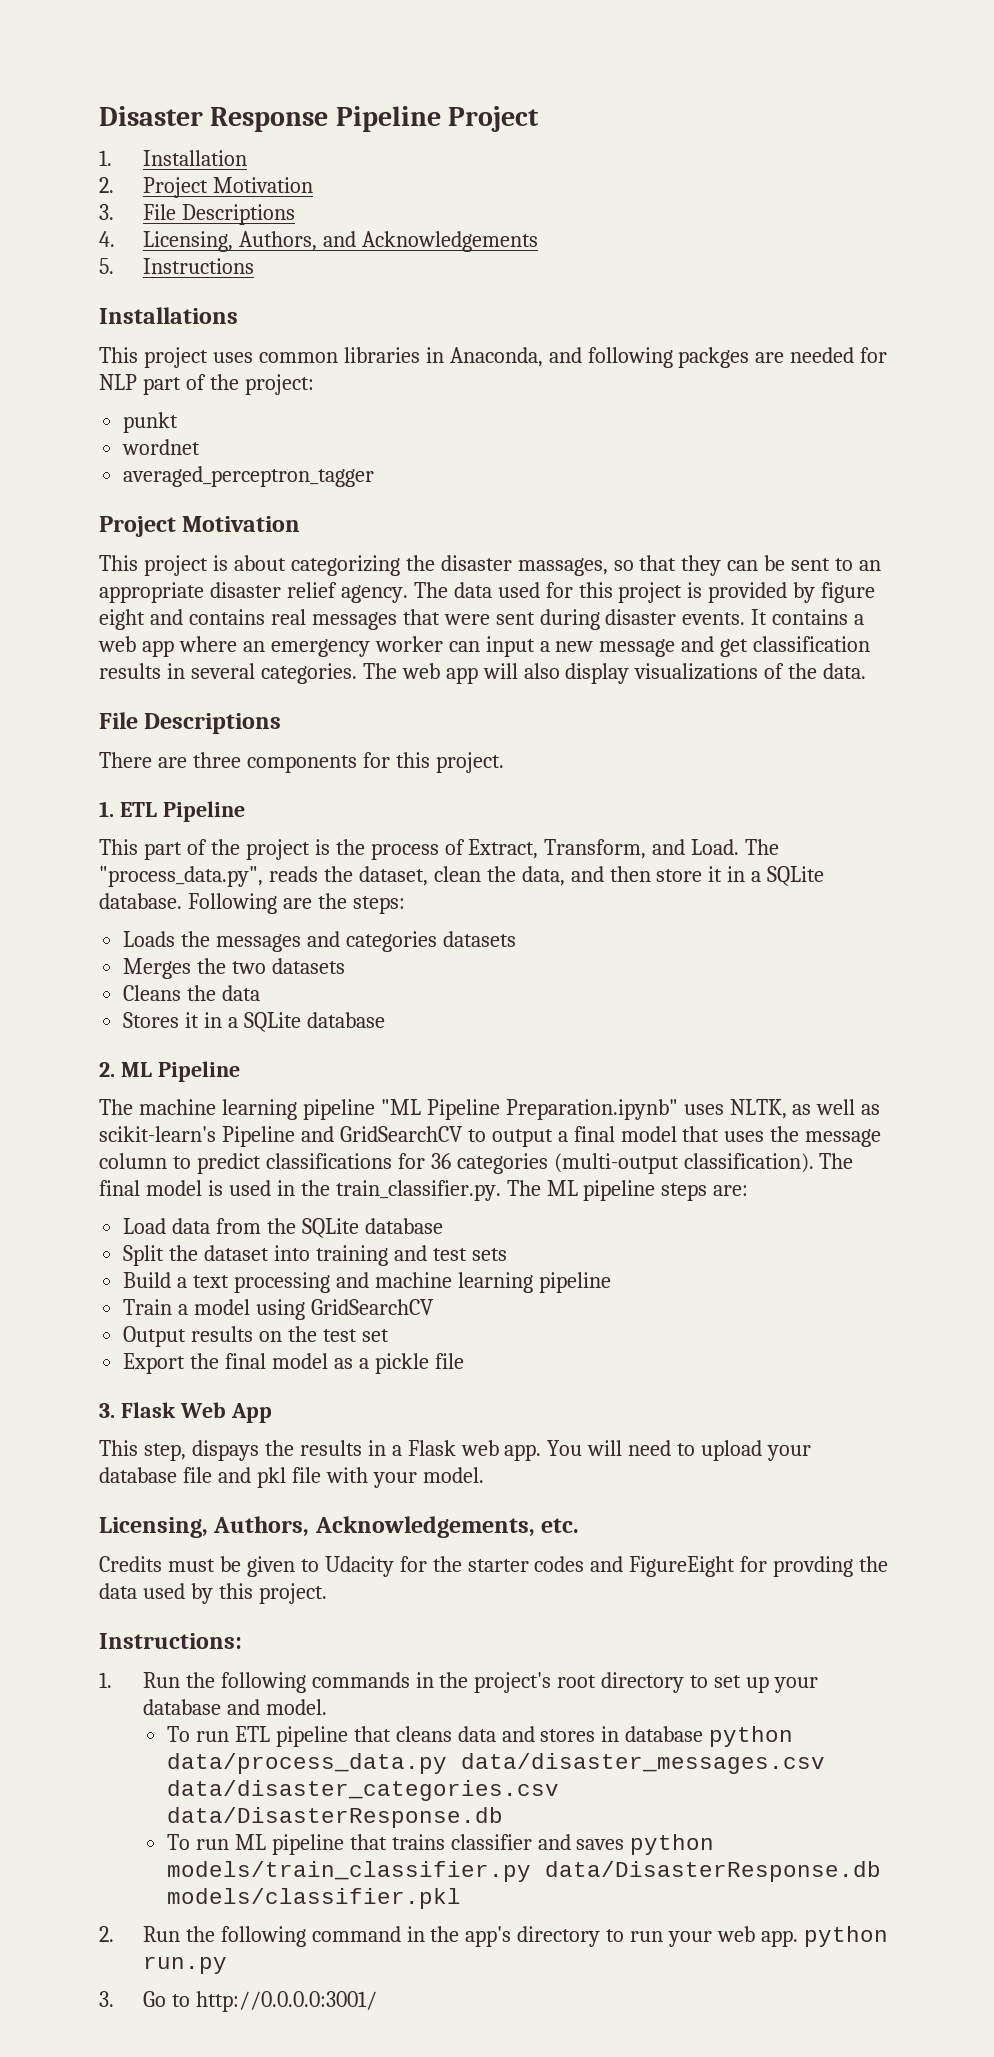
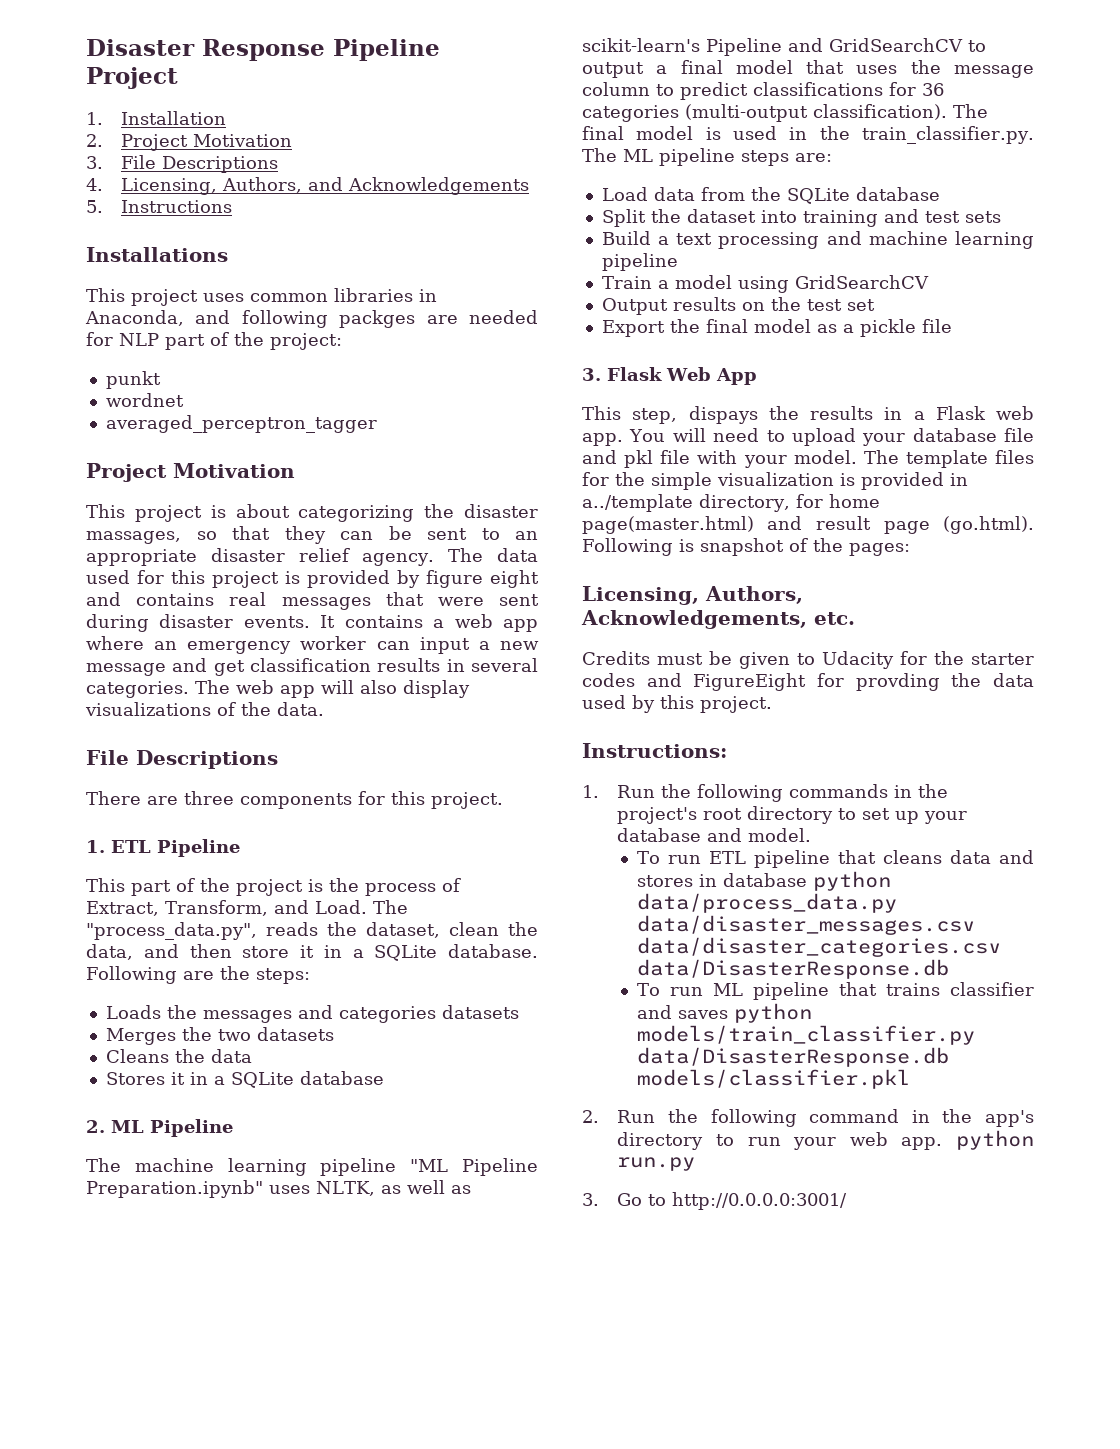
(484, 1475) none -> [863,450,1034,468] [582,472,968,490] [582,494,880,512] [582,516,1034,534] [582,538,910,556] The template files for the simple visualization is provided in a../template directory, for home page(master.html) and result page (go.html). Following is snapshot of the pages:

